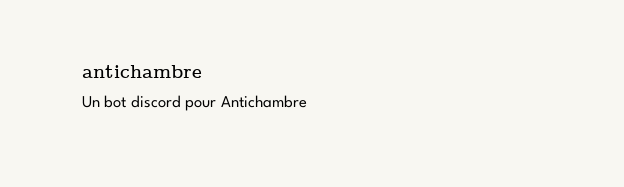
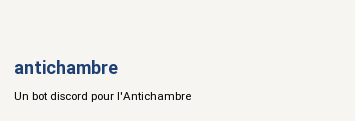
[220,95,307,108] Antichambre -> [117,92,193,100] l'Antichambre

